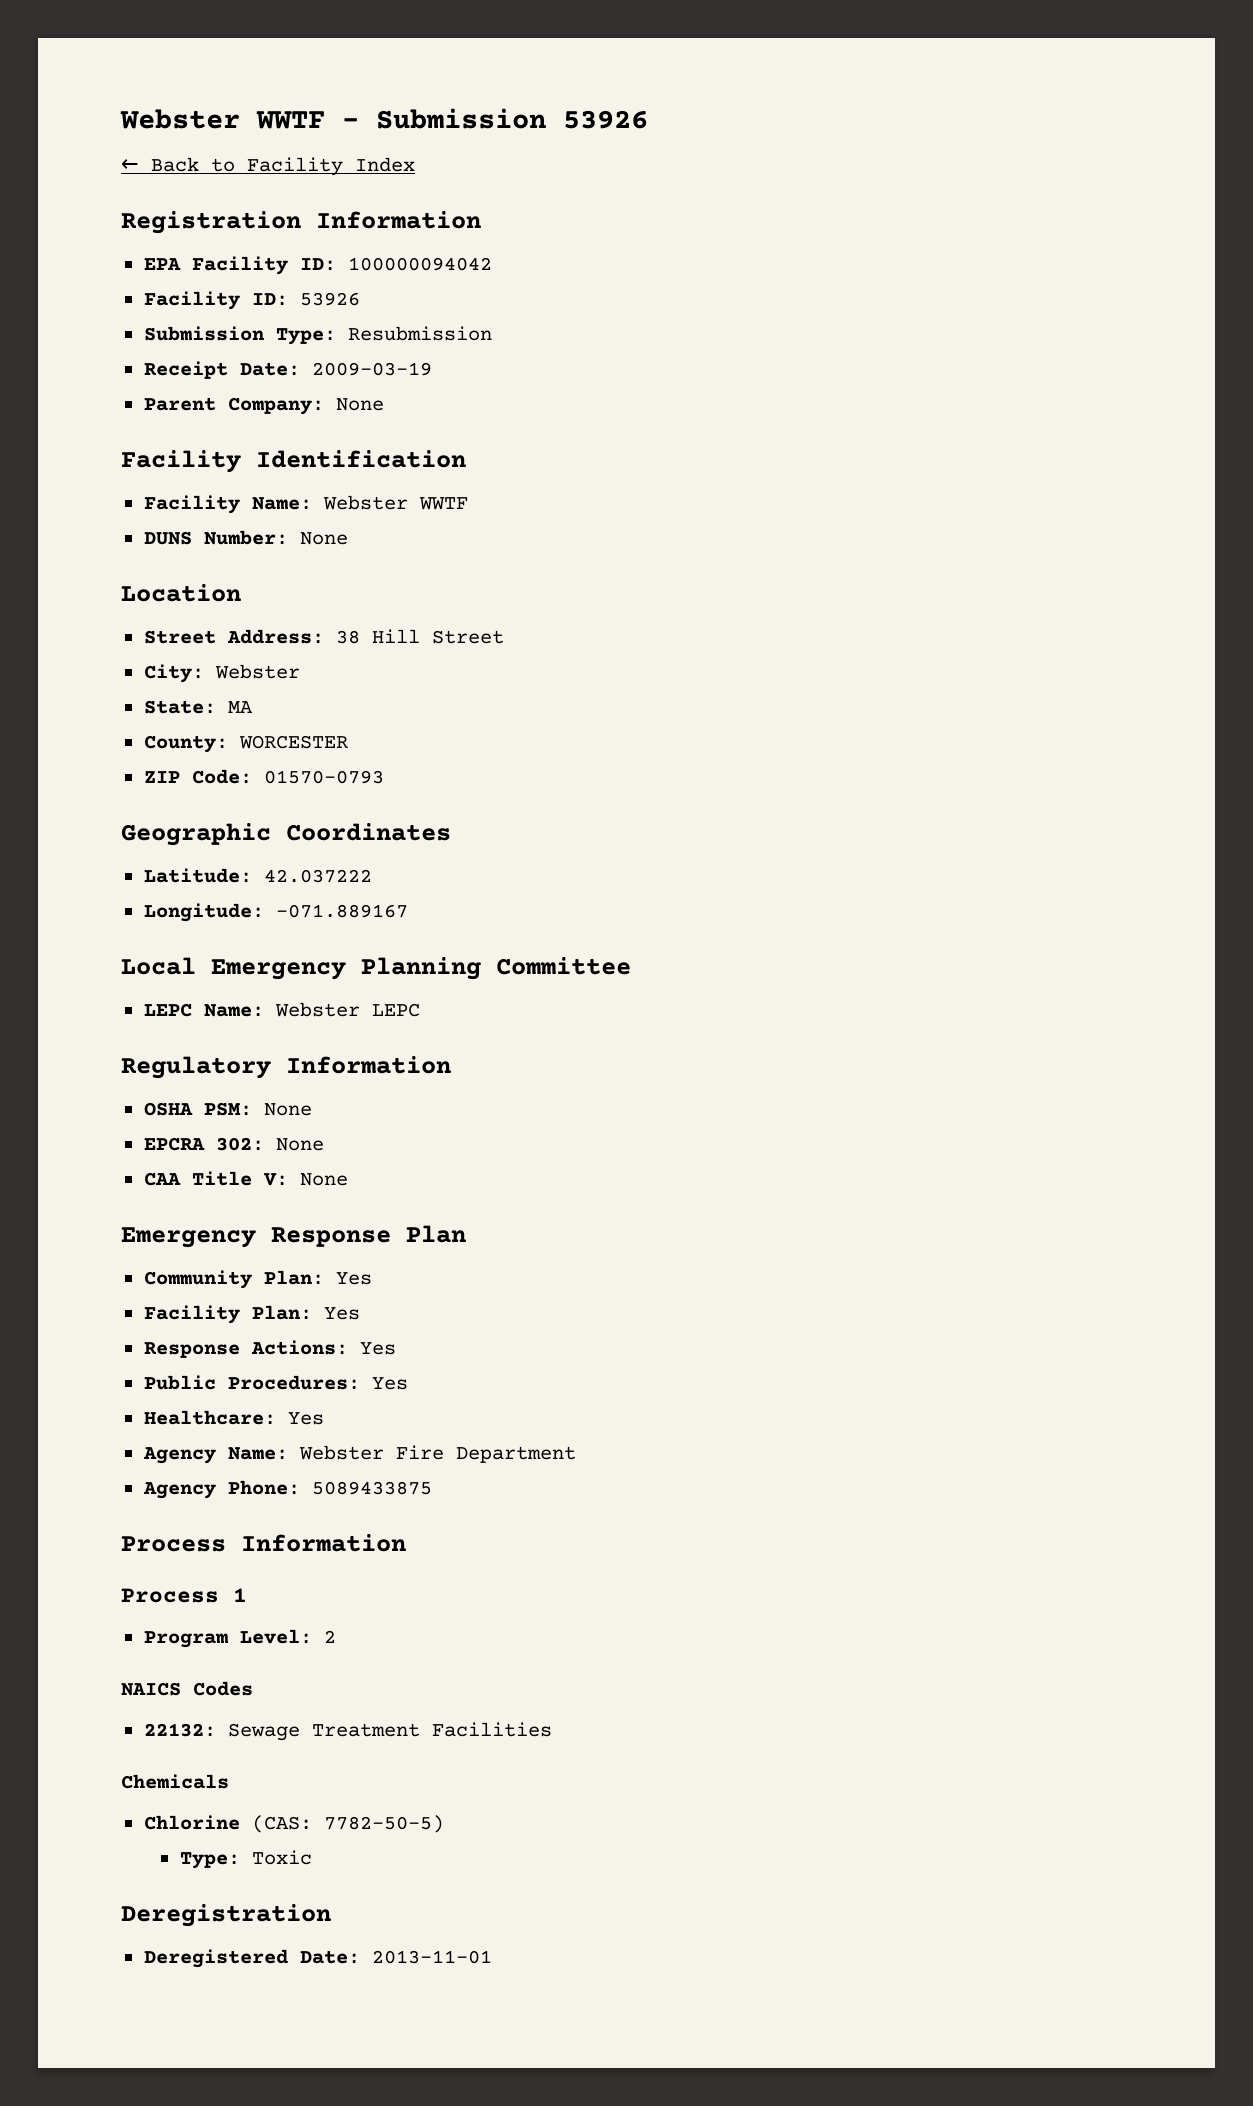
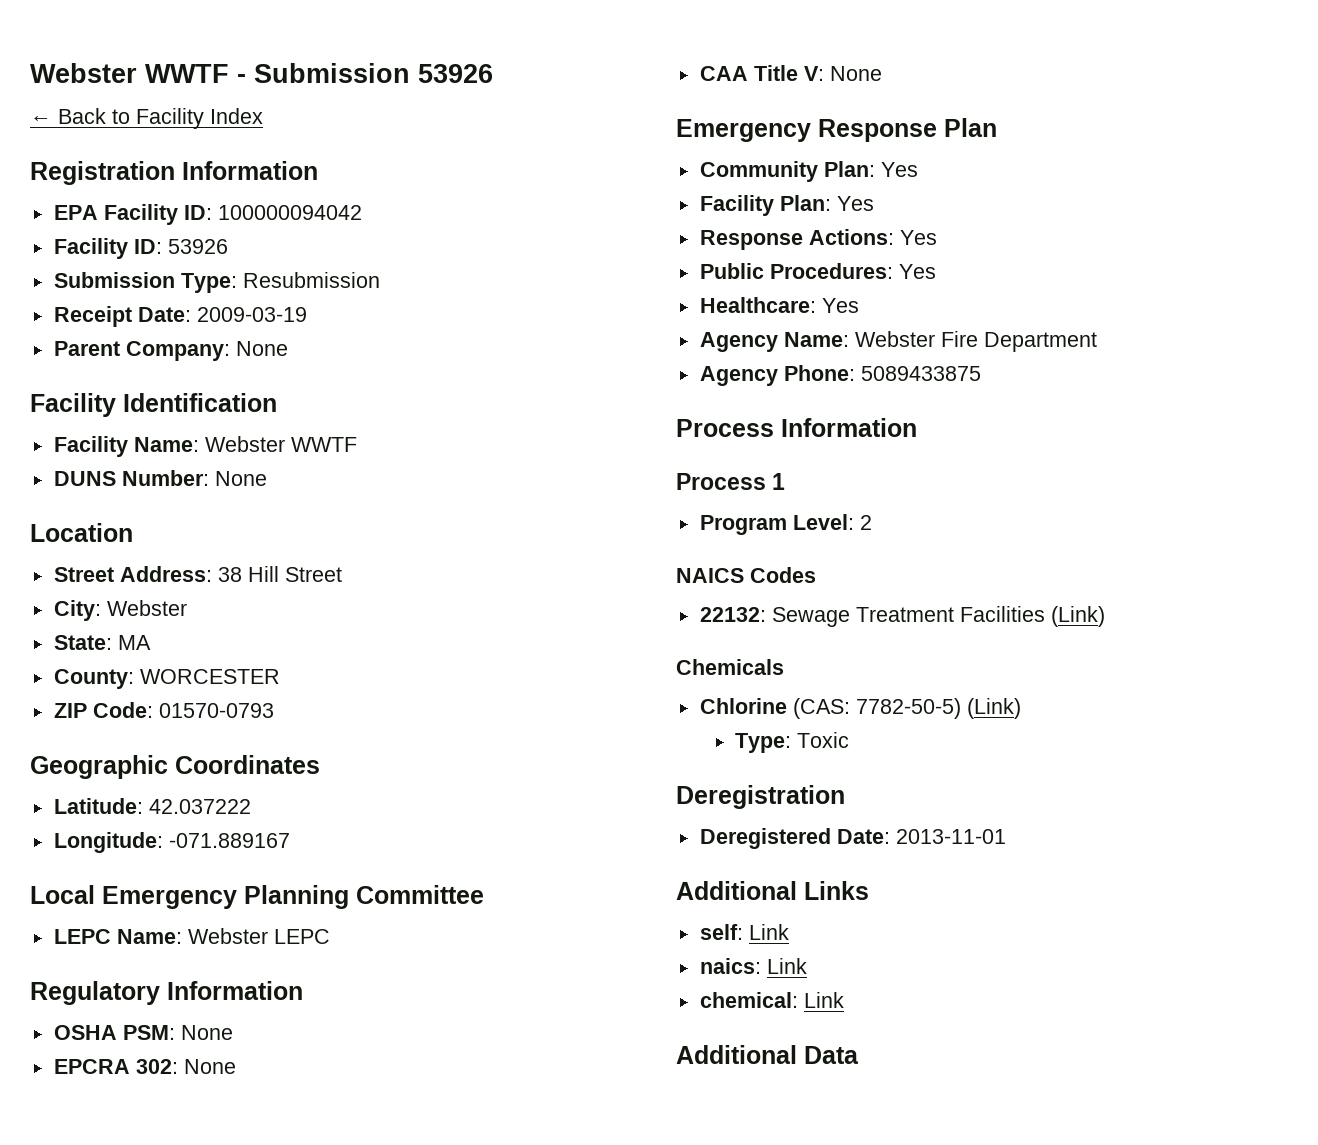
(552, 1729) none -> [1050,606,1105,627] (Link)
(444, 1824) none -> [966,698,1021,719] (Link)
(492, 1957) none -> [676,881,869,900] [699,924,789,940] [699,958,807,974] [699,992,844,1008] [676,1045,859,1064] // Additional Links // self: Link // naics: Link // chemical: Link // Additional Data

